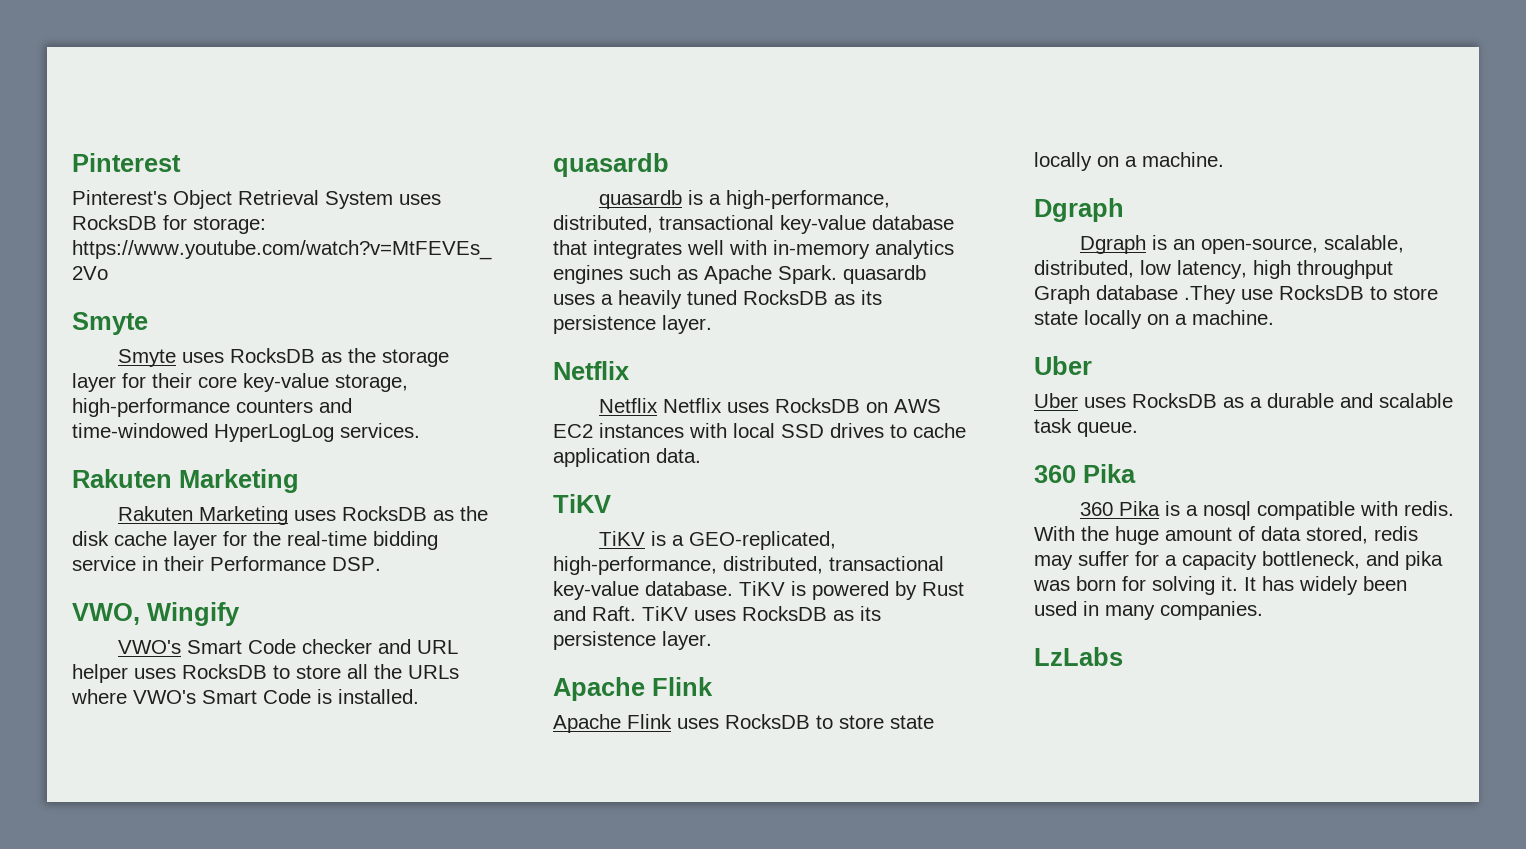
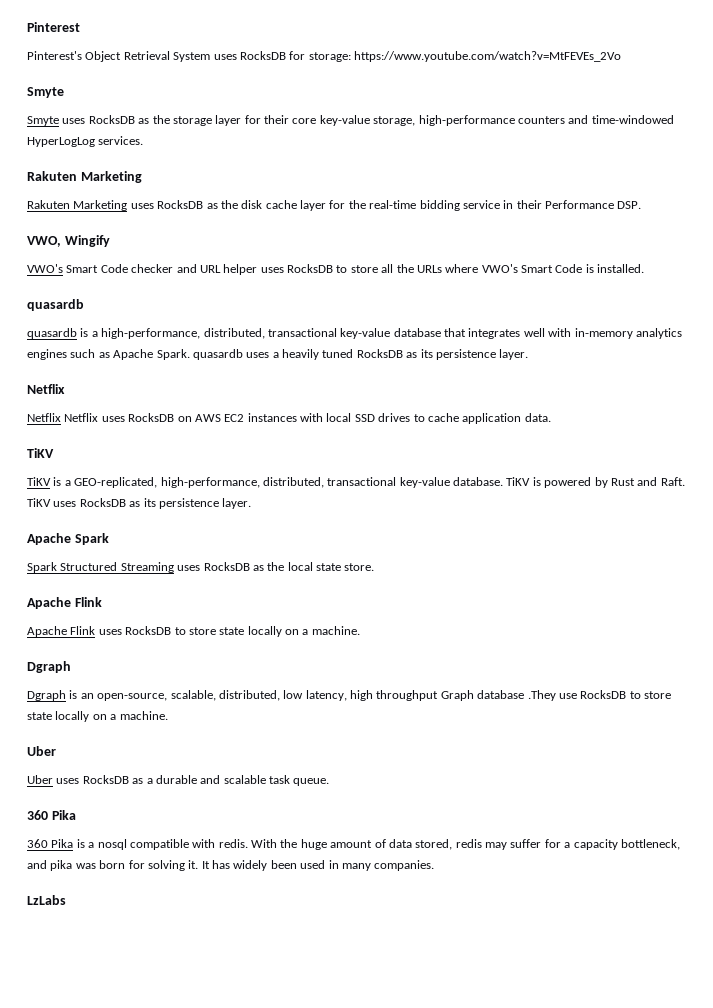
(712, 640) none -> [27,533,109,545] [27,562,375,573] // Apache Spark // Spark Structured Streaming uses RocksDB as the local state store.

